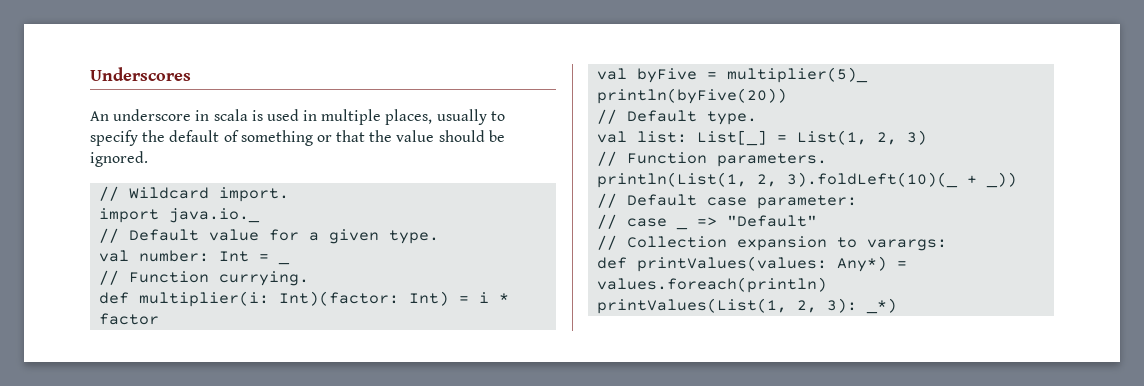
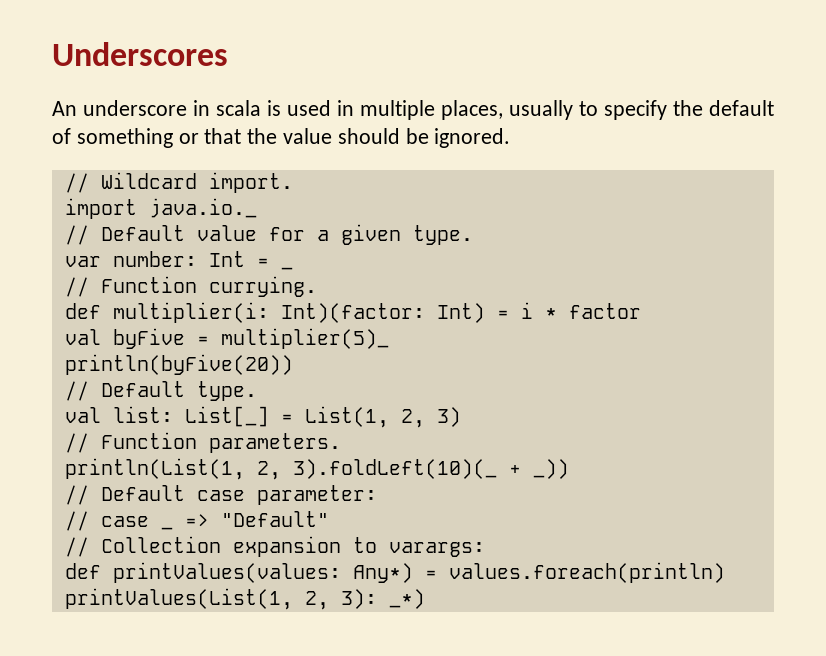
[99,250,130,262] val -> [64,256,101,267] var

